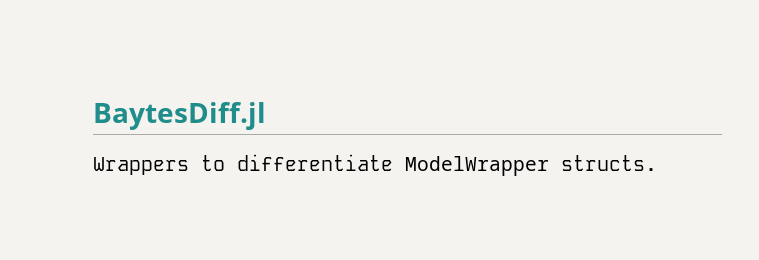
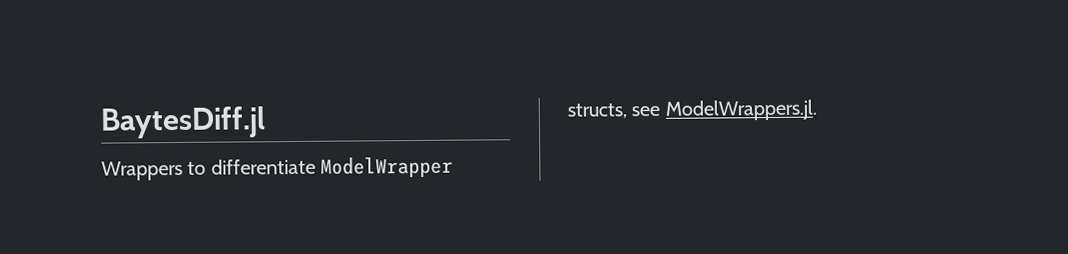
[561,155,657,171] structs. -> [567,99,817,121] structs, see ModelWrappers.jl.

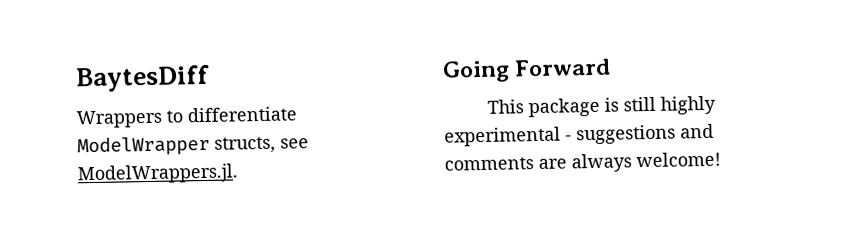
[100,106,266,139] BaytesDiff.jl -> [75,64,210,93] BaytesDiff
(817, 110) none -> [442,58,612,83] [486,95,716,118] [444,123,714,147] [444,151,721,173] // Going Forward // This package is still highly experimental - suggestions and comments are always welcome!

